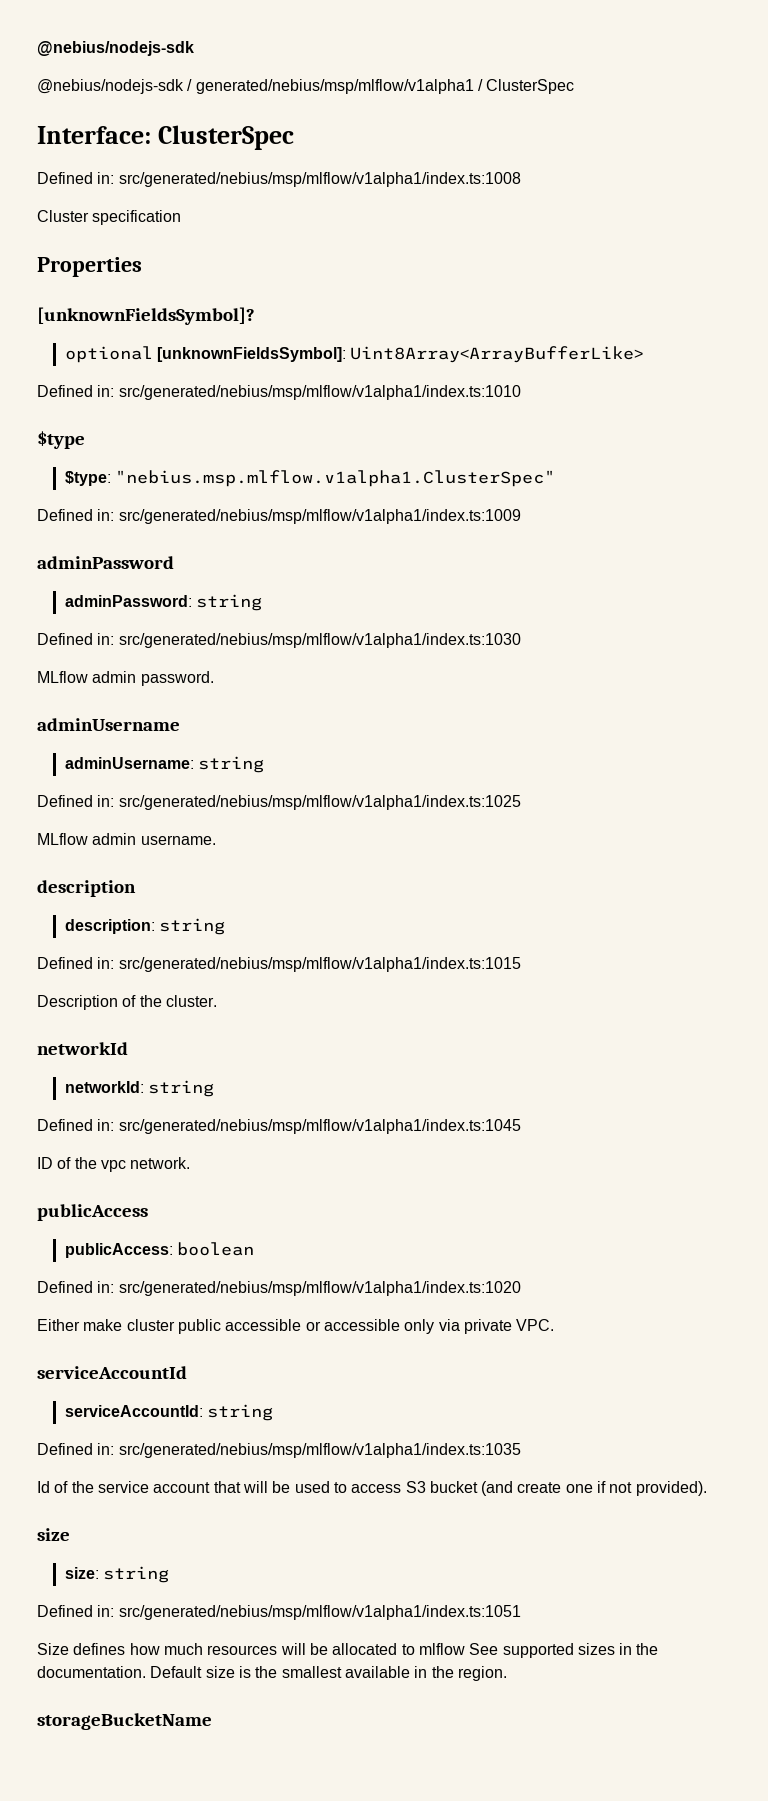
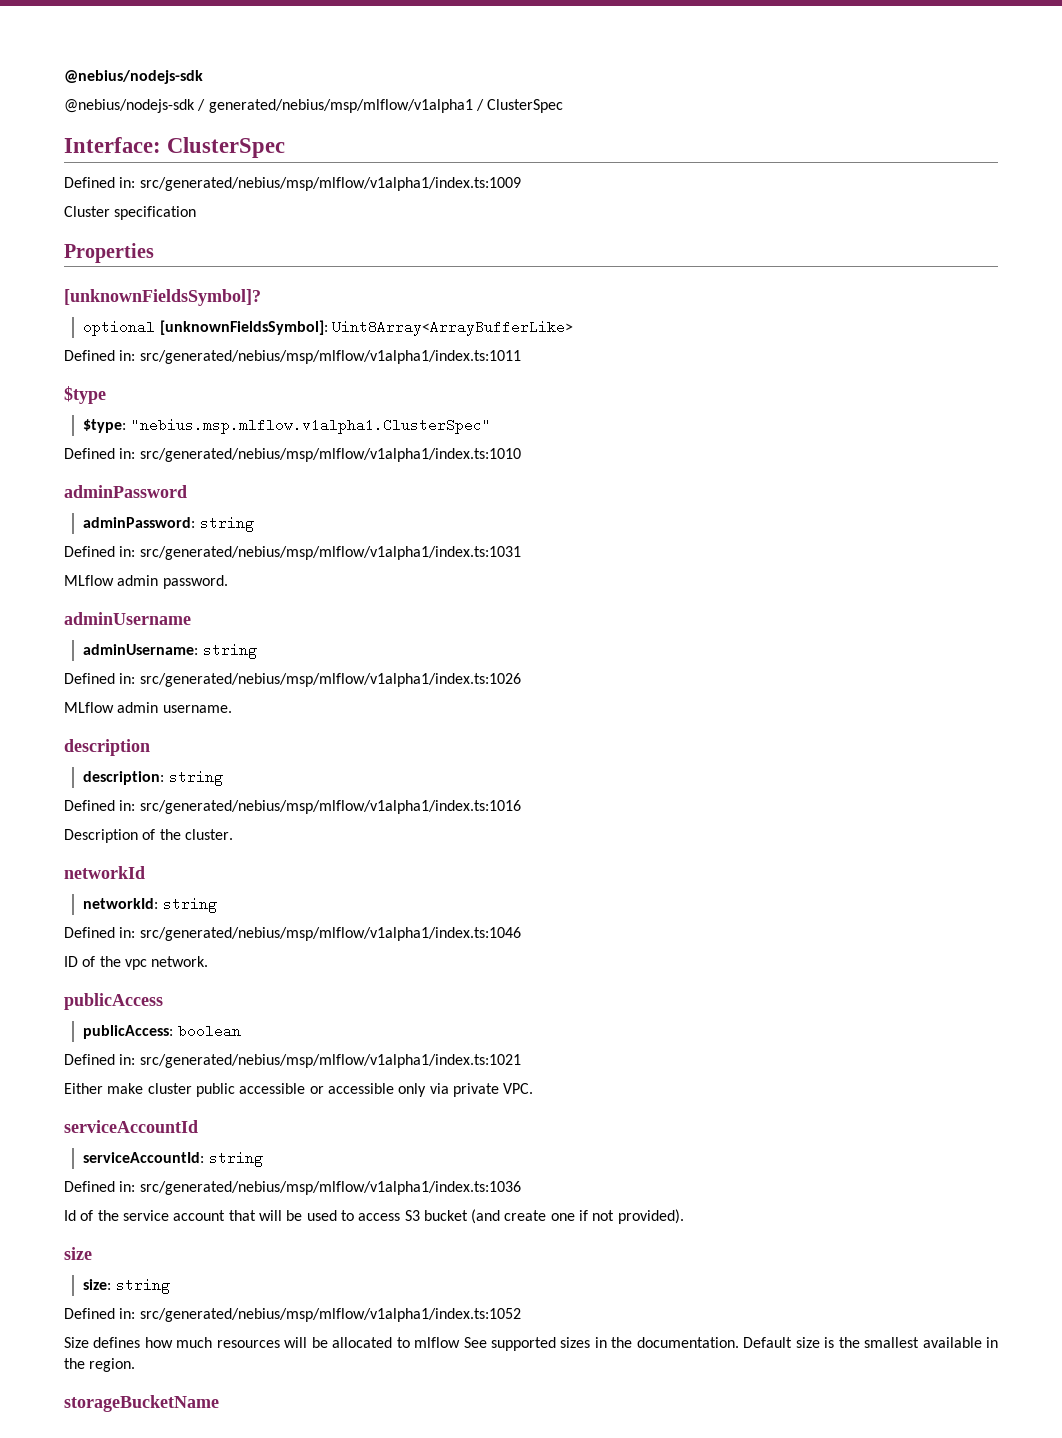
[118,172,521,187] src/generated/nebius/msp/mlflow/v1alpha1/index.ts:1008 -> [139,177,521,191] src/generated/nebius/msp/mlflow/v1alpha1/index.ts:1009
[118,385,521,400] src/generated/nebius/msp/mlflow/v1alpha1/index.ts:1010 -> [139,350,521,364] src/generated/nebius/msp/mlflow/v1alpha1/index.ts:1011
[118,509,521,524] src/generated/nebius/msp/mlflow/v1alpha1/index.ts:1009 -> [139,448,521,462] src/generated/nebius/msp/mlflow/v1alpha1/index.ts:1010
[118,633,521,648] src/generated/nebius/msp/mlflow/v1alpha1/index.ts:1030 -> [139,546,521,560] src/generated/nebius/msp/mlflow/v1alpha1/index.ts:1031
[118,795,521,810] src/generated/nebius/msp/mlflow/v1alpha1/index.ts:1025 -> [139,673,521,687] src/generated/nebius/msp/mlflow/v1alpha1/index.ts:1026
[118,957,521,972] src/generated/nebius/msp/mlflow/v1alpha1/index.ts:1015 -> [139,800,521,814] src/generated/nebius/msp/mlflow/v1alpha1/index.ts:1016
[118,1119,521,1134] src/generated/nebius/msp/mlflow/v1alpha1/index.ts:1045 -> [139,927,521,941] src/generated/nebius/msp/mlflow/v1alpha1/index.ts:1046
[118,1281,521,1296] src/generated/nebius/msp/mlflow/v1alpha1/index.ts:1020 -> [139,1054,521,1068] src/generated/nebius/msp/mlflow/v1alpha1/index.ts:1021
[118,1443,521,1458] src/generated/nebius/msp/mlflow/v1alpha1/index.ts:1035 -> [139,1181,521,1195] src/generated/nebius/msp/mlflow/v1alpha1/index.ts:1036
[118,1605,521,1620] src/generated/nebius/msp/mlflow/v1alpha1/index.ts:1051 -> [139,1308,521,1322] src/generated/nebius/msp/mlflow/v1alpha1/index.ts:1052

